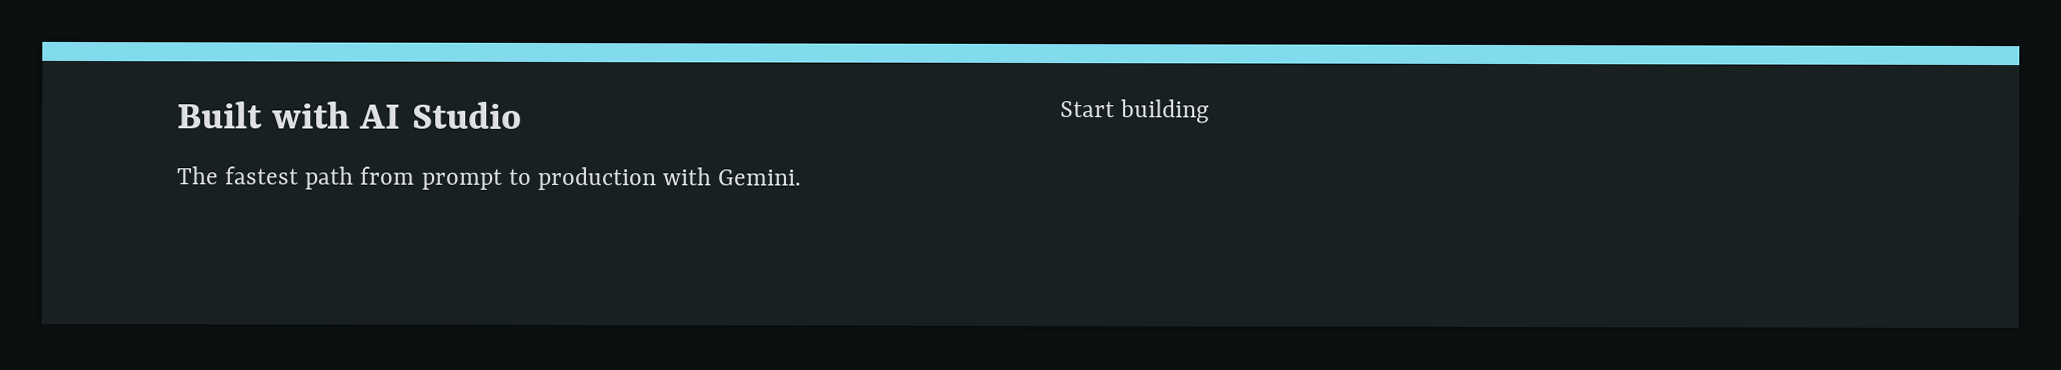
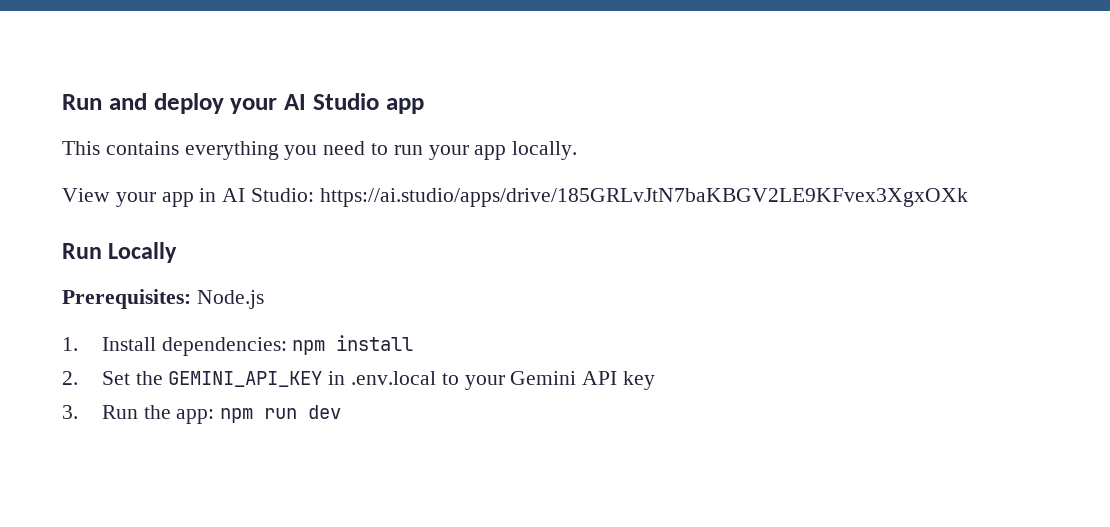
[177,101,522,129] [176,166,803,191] [1060,99,1211,124] Built with AI Studio // The fastest path from prompt to production with Gemini. // Start building -> [62,93,424,114] [62,141,578,160] [62,188,968,207] [62,242,178,263] [62,289,264,309] [62,335,414,356] [62,371,656,390] [62,405,342,424] Run and deploy your AI Studio app // This contains everything you need to run your app locally. // View your app in AI Studio: https://ai.studio/apps/drive/185GRLvJtN7baKBGV2LE9KFvex3XgxOXk // Run Locally // Prerequisites: Node.js // 1. Install dependencies: npm install // 2. Set the GEMINI_API_KEY in .env.local to your Gemini API key // 3. Run the app: npm run dev

